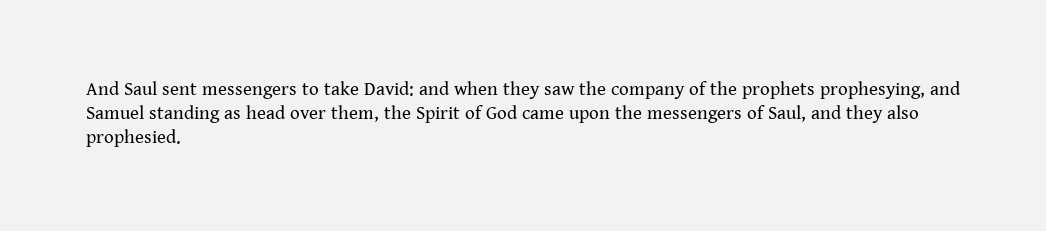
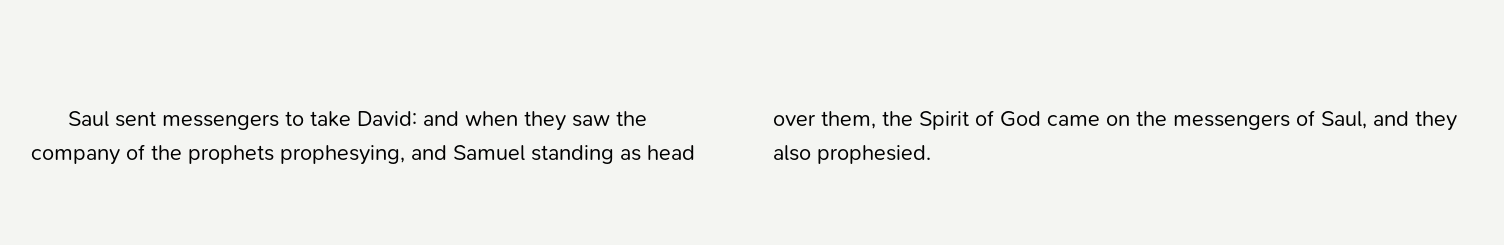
[86,81,120,95] And -> (67, 119) none
[568,110,610,123] upon -> [1106,115,1130,126] on

